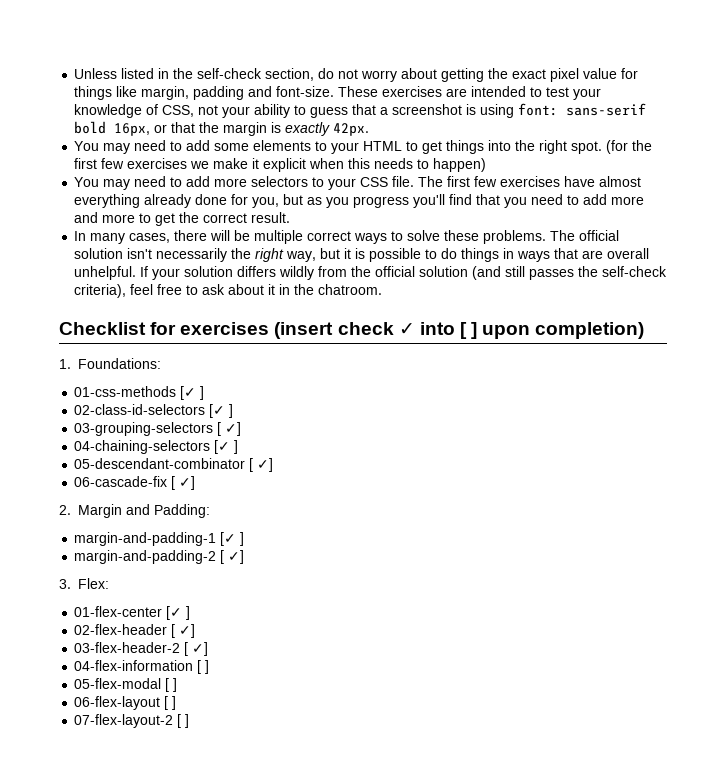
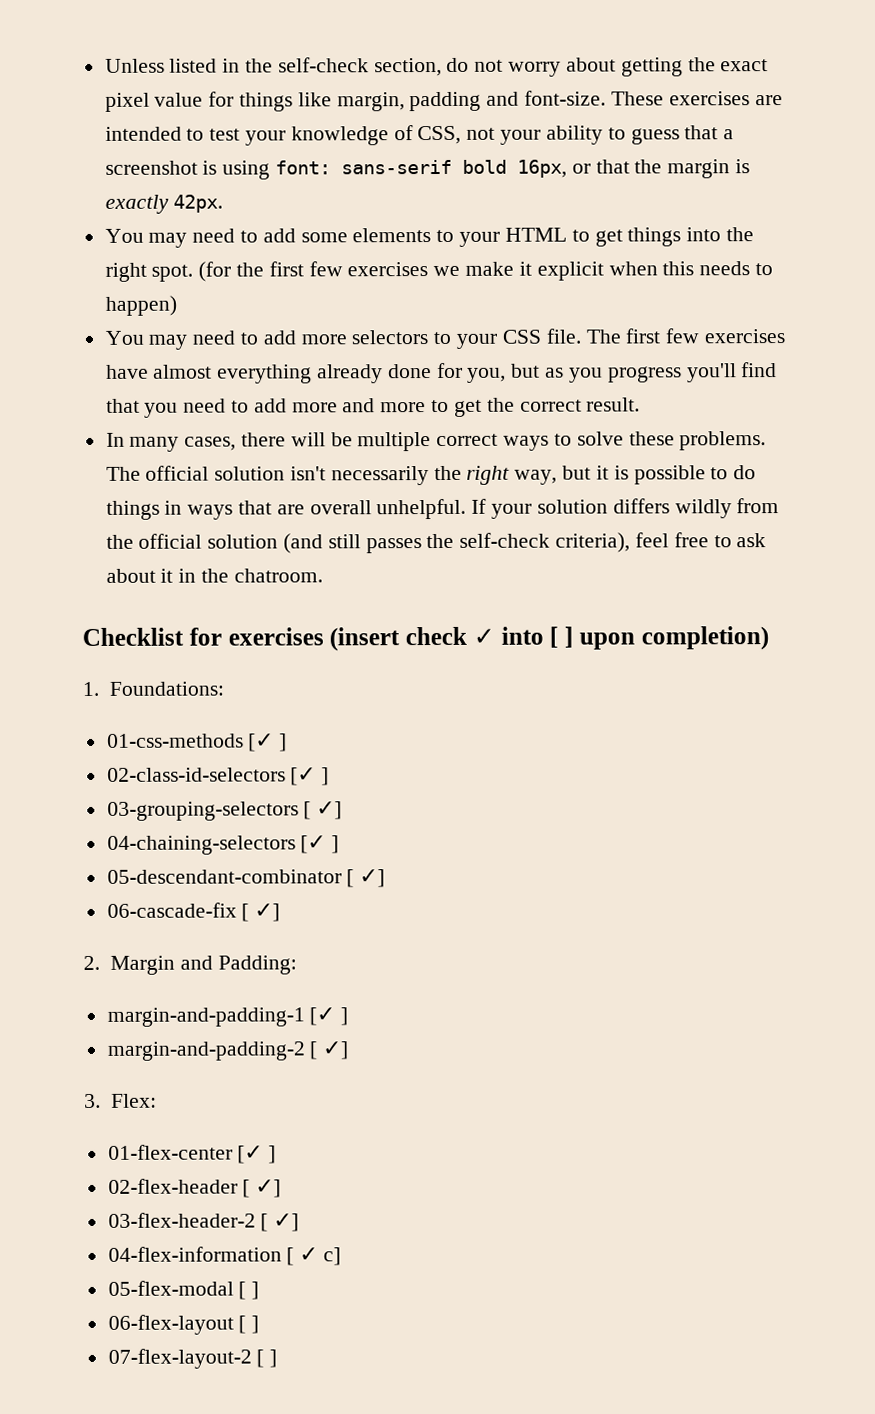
[205,660,210,674] ] -> [299,1247,342,1266] ✓ c]

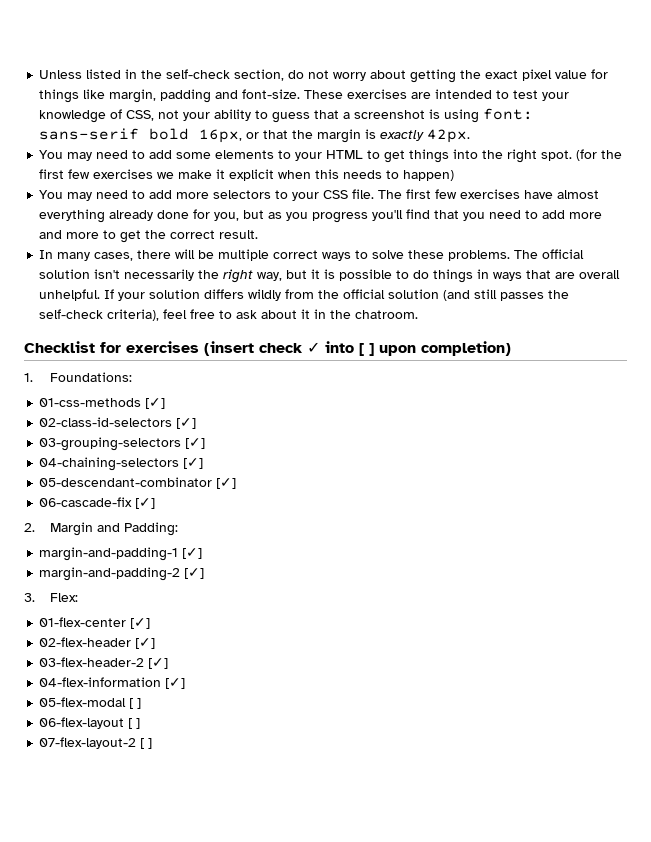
[248,733,288,752] [✓ ] -> [145,398,166,409] [✓]
[290,767,330,786] [✓ ] -> [176,418,197,429] [✓]
[303,801,343,820] [ ✓] -> [185,438,206,449] [✓]
[300,835,340,854] [✓ ] -> [183,458,204,469] [✓]
[346,869,386,888] [ ✓] -> [216,478,237,489] [✓]
[241,903,281,922] [ ✓] -> [135,498,156,509] [✓]
[309,1007,349,1026] [✓ ] -> [182,548,203,559] [✓]
[309,1041,349,1060] [ ✓] -> [184,568,205,579] [✓]
[237,1145,277,1164] [✓ ] -> [130,618,151,629] [✓]
[242,1179,282,1198] [ ✓] -> [135,638,156,649] [✓]
[260,1213,300,1232] [ ✓] -> [148,658,169,669] [✓]
[286,1247,342,1266] [ ✓ c] -> [165,678,186,689] [✓]

